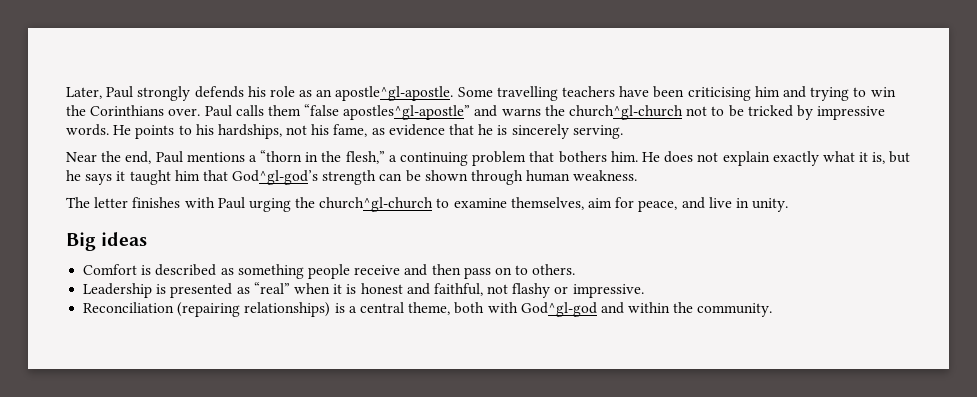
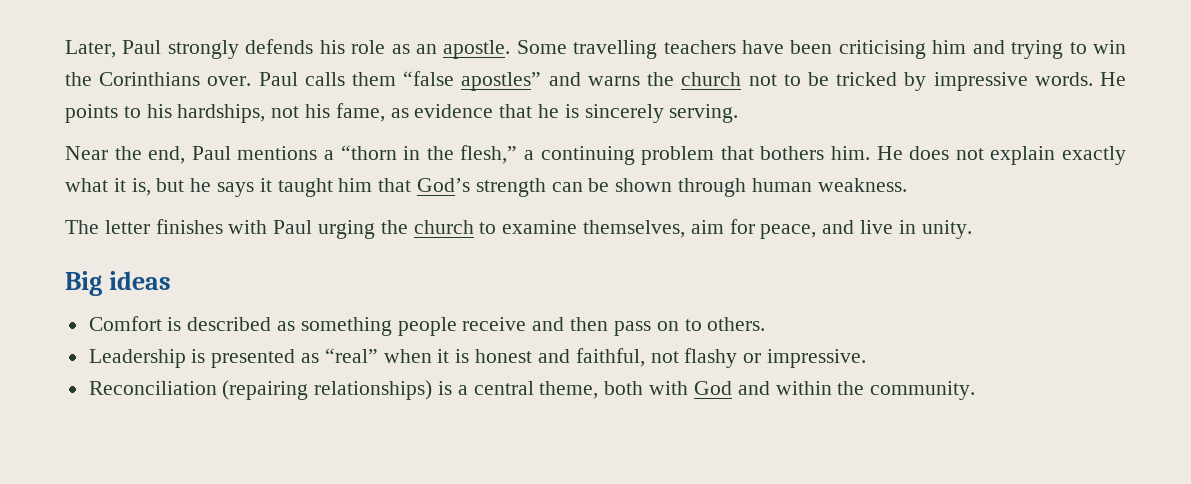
[335,86,454,101] apostle^gl-apostle. -> [443,40,511,59] apostle.
[343,105,471,120] apostles^gl-apostle” -> [461,72,542,91] apostles”
[569,105,684,120] church^gl-church -> [681,72,742,86] church
[232,170,319,185] God^gl-god’s -> [417,178,471,192] God’s
[319,197,434,212] church^gl-church -> [413,220,474,234] church
[520,302,597,317] God^gl-god -> [693,381,732,395] God

